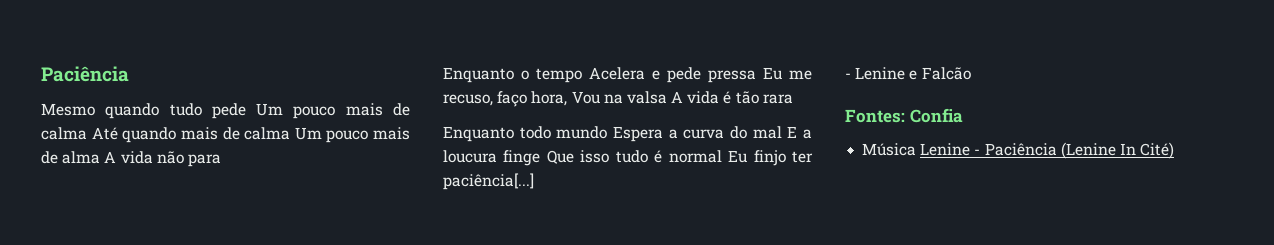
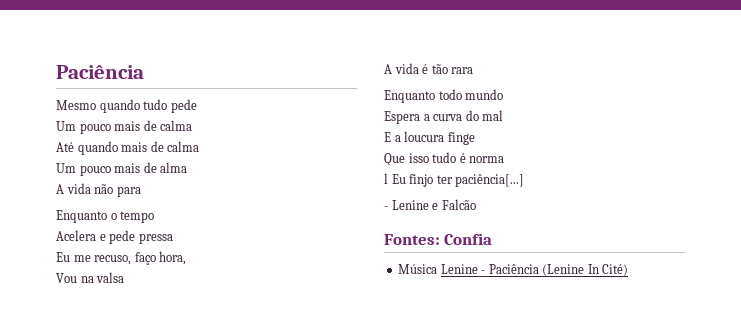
(246, 111) none -> (197, 106) //
(87, 133) none -> (193, 125) //
(291, 133) none -> (200, 146) //
(101, 157) none -> (188, 167) //
(582, 75) none -> (155, 217) //
(756, 76) none -> (173, 238) //
(568, 98) none -> (187, 258) //
(667, 97) none -> (125, 277) //
(608, 132) none -> (504, 94) //
(782, 132) none -> (504, 115) //
(541, 158) none -> (475, 138) //
[668,150,722,163] normal -> [469,156,505,163] [384,173,388,184] norma // l

